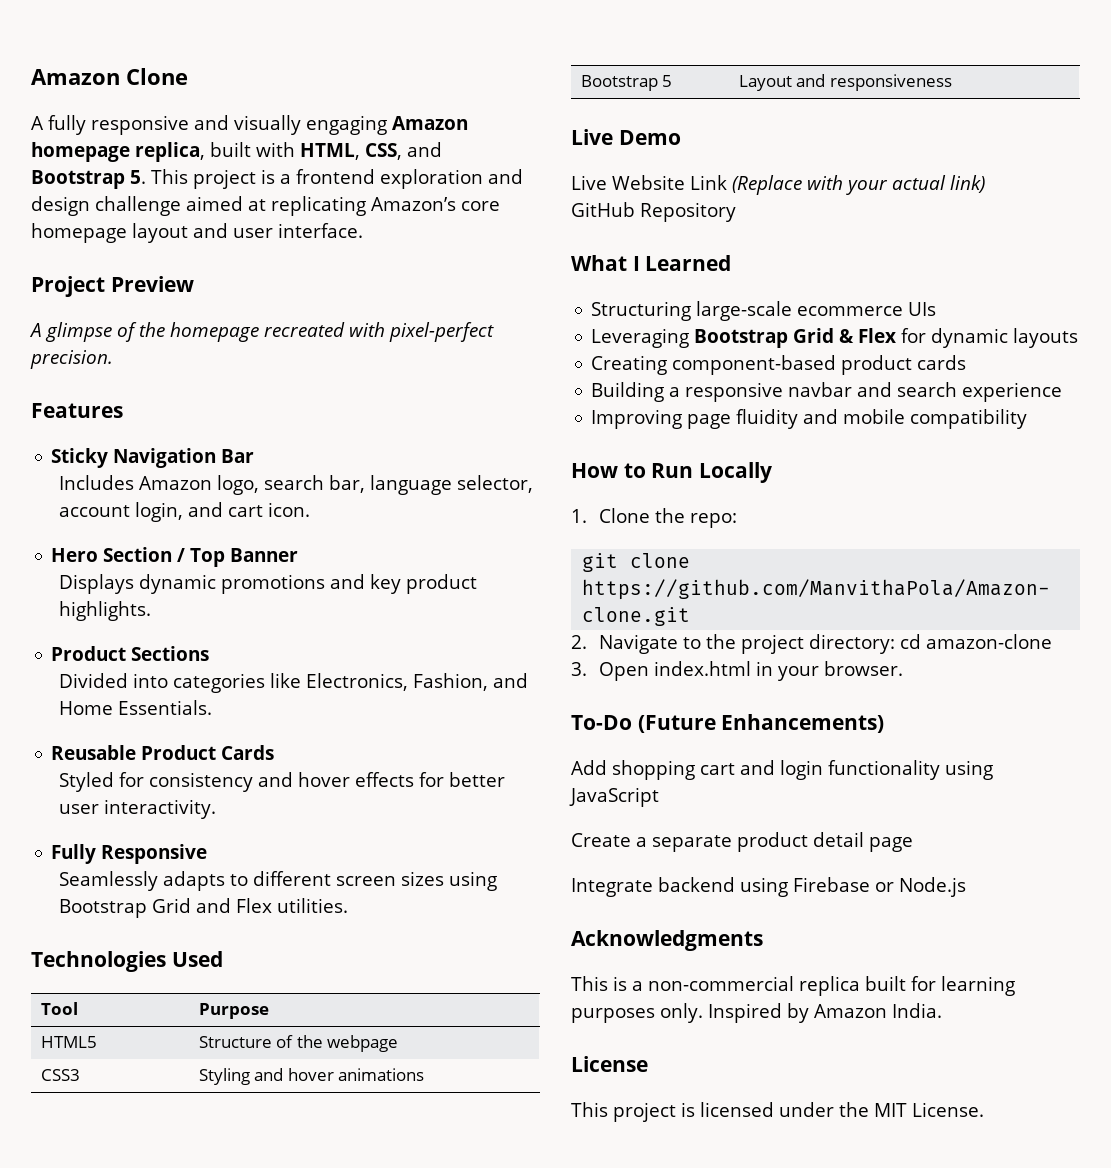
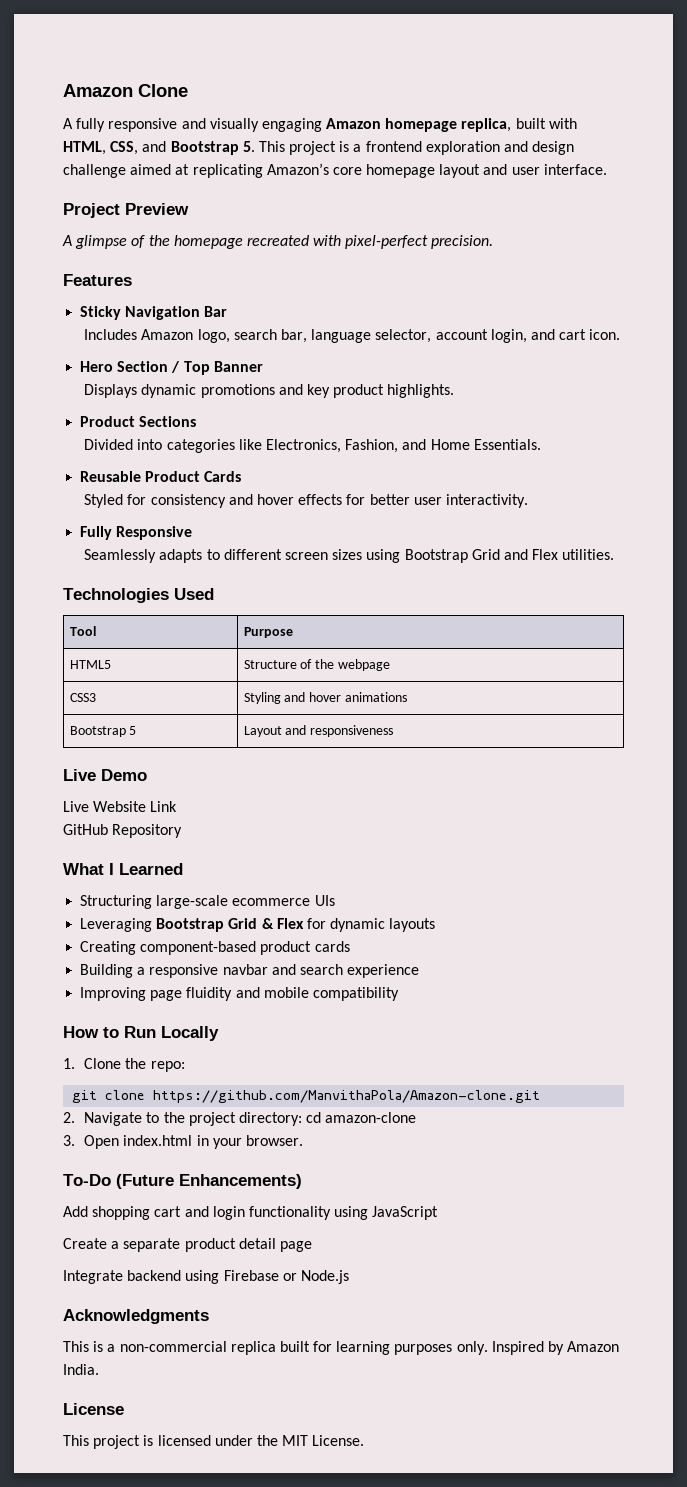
[732,175,985,195] (Replace with your actual link) -> (178, 806) none

